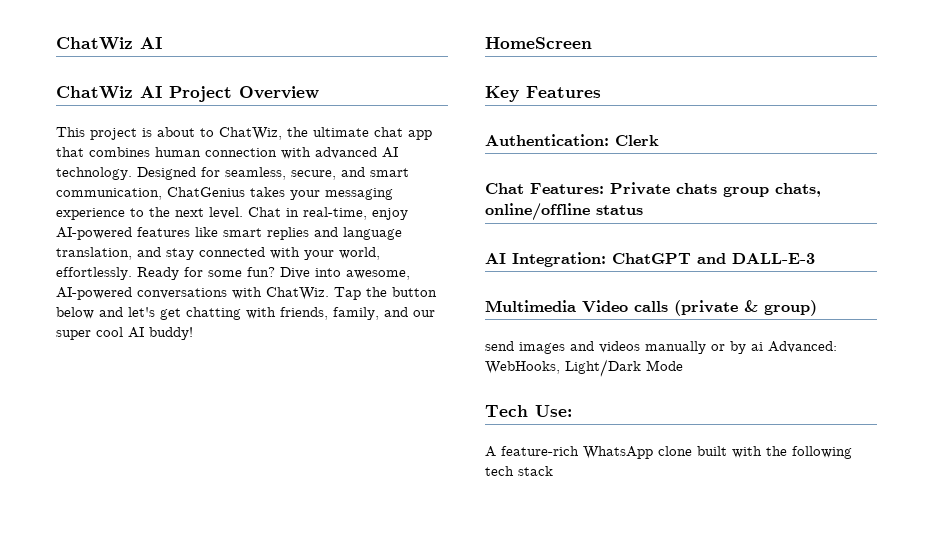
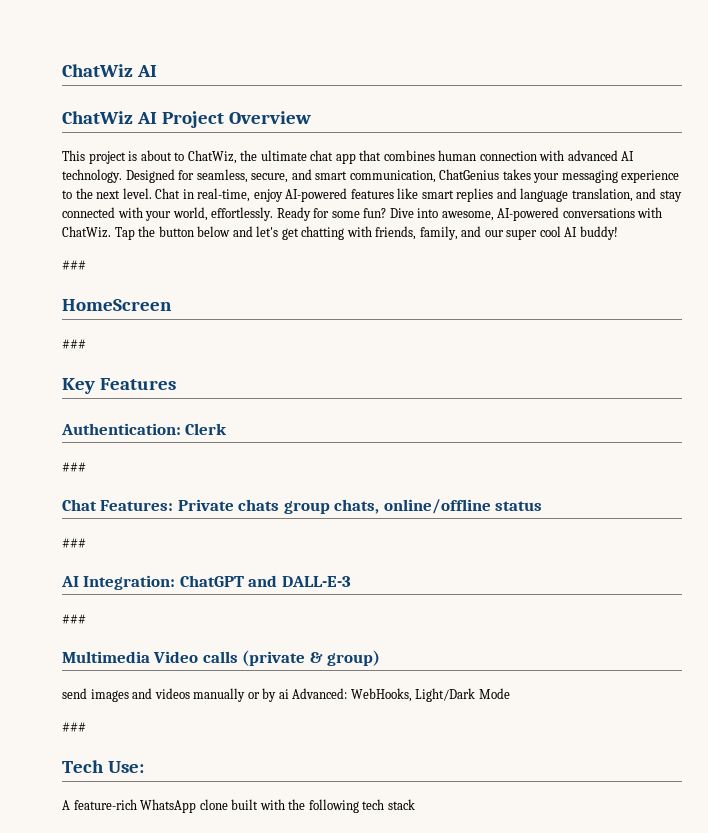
(193, 333) none -> [62,260,86,270] // ###
(592, 43) none -> [62,339,86,349] // ###
(659, 140) none -> [62,462,86,472] // ###
(643, 210) none -> [62,538,86,548] // ###
(815, 258) none -> [62,614,86,624] // ###
(683, 365) none -> [62,722,86,732] // ###

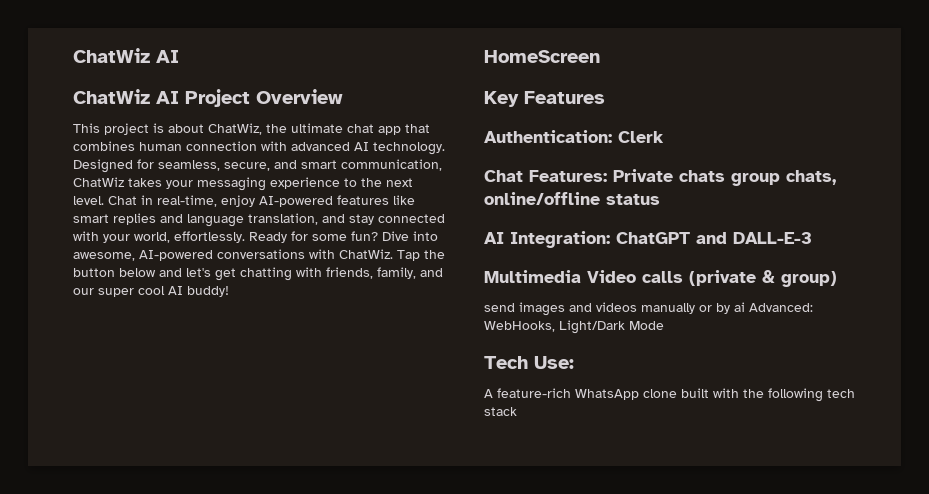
[174,152,185,161] to -> (204, 128) none
[439,169,500,180] ChatGenius -> [73,177,125,187] ChatWiz
[62,260,86,270] // ### -> (229, 291) none
[62,339,86,349] // ### -> (600, 56) none
[62,462,86,472] // ### -> (664, 137) none
[62,538,86,548] // ### -> (660, 199) none
[62,614,86,624] // ### -> (812, 238) none
[62,722,86,732] // ### -> (664, 325) none

